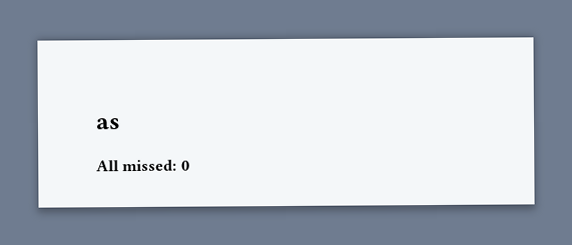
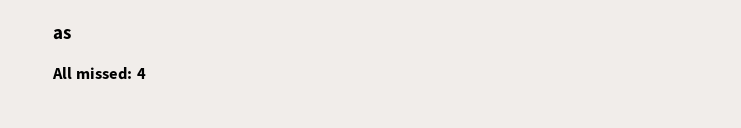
[180,160,190,171] 0 -> [136,68,146,79] 4

